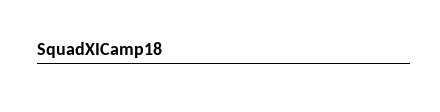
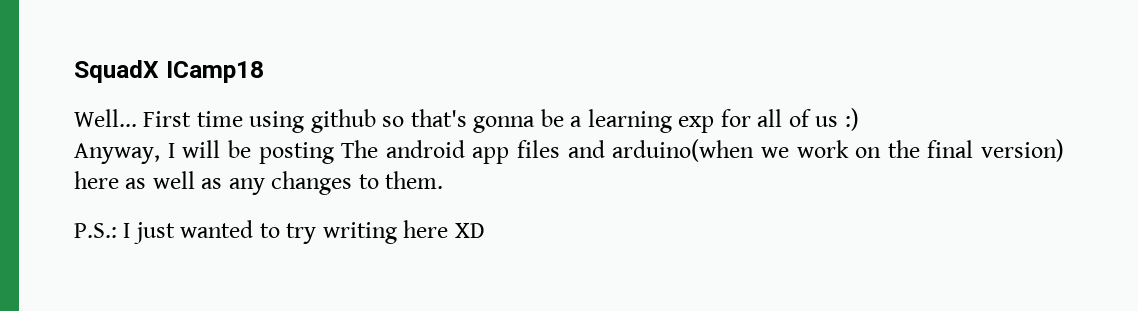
[37,42,162,58] SquadXICamp18 -> [74,60,264,83] [74,108,859,133] [74,139,1064,164] [74,171,444,195] [74,220,485,244] SquadX ICamp18 // Well... First time using github so that's gonna be a learning exp for all of us :) // Anyway, I will be posting The android app files and arduino(when we work on the final version) here as well as any changes to them. // P.S.: I just wanted to try writing here XD

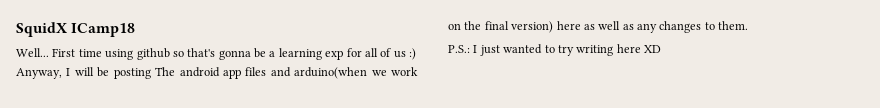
[74,60,159,83] SquadX -> [16,22,68,37] SquidX

